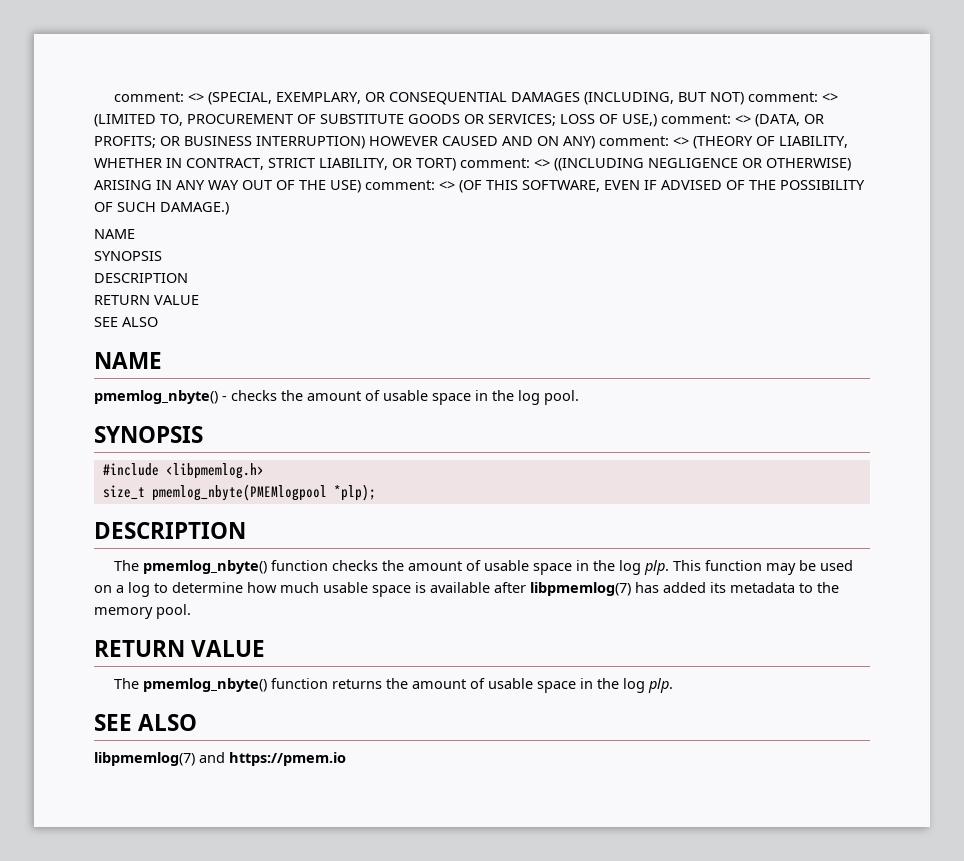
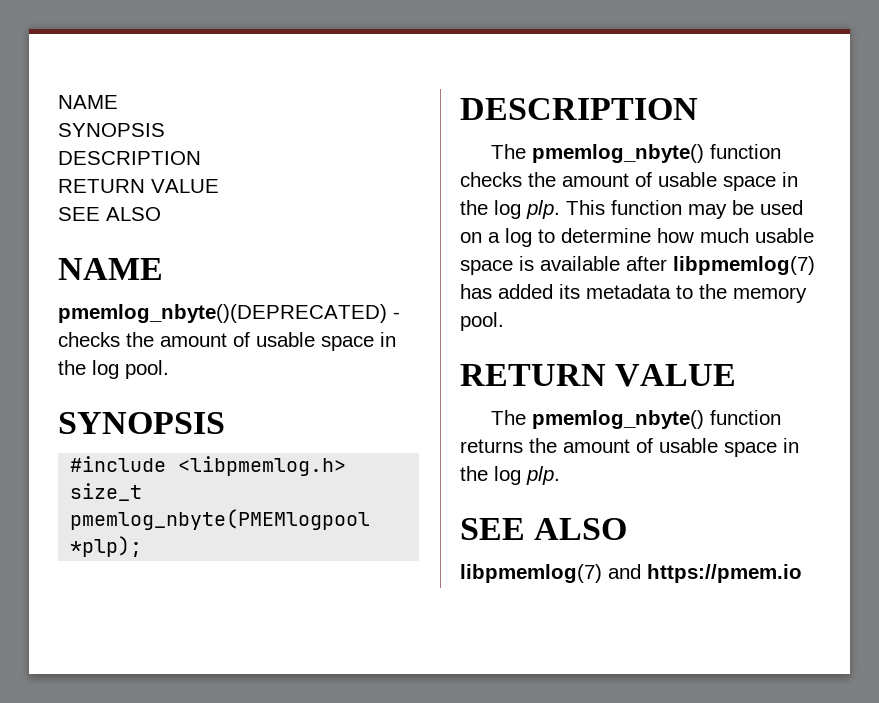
[114,92,839,105] [94,114,824,127] [94,136,848,149] [94,158,851,171] [94,180,865,193] [94,202,229,215] comment: <> (SPECIAL, EXEMPLARY, OR CONSEQUENTIAL DAMAGES (INCLUDING, BUT NOT) comment: <> (LIMITED TO, PROCUREMENT OF SUBSTITUTE GOODS OR SERVICES; LOSS OF USE,) comment: <> (DATA, OR PROFITS; OR BUSINESS INTERRUPTION) HOWEVER CAUSED AND ON ANY) comment: <> (THEORY OF LIABILITY, WHETHER IN CONTRACT, STRICT LIABILITY, OR TORT) comment: <> ((INCLUDING NEGLIGENCE OR OTHERWISE) ARISING IN ANY WAY OUT OF THE USE) comment: <> (OF THIS SOFTWARE, EVEN IF ADVISED OF THE POSSIBILITY OF SUCH DAMAGE.) // -> (58, 102) none
[94,390,218,404] pmemlog_nbyte() -> [58,304,387,323] pmemlog_nbyte()(DEPRECATED)

